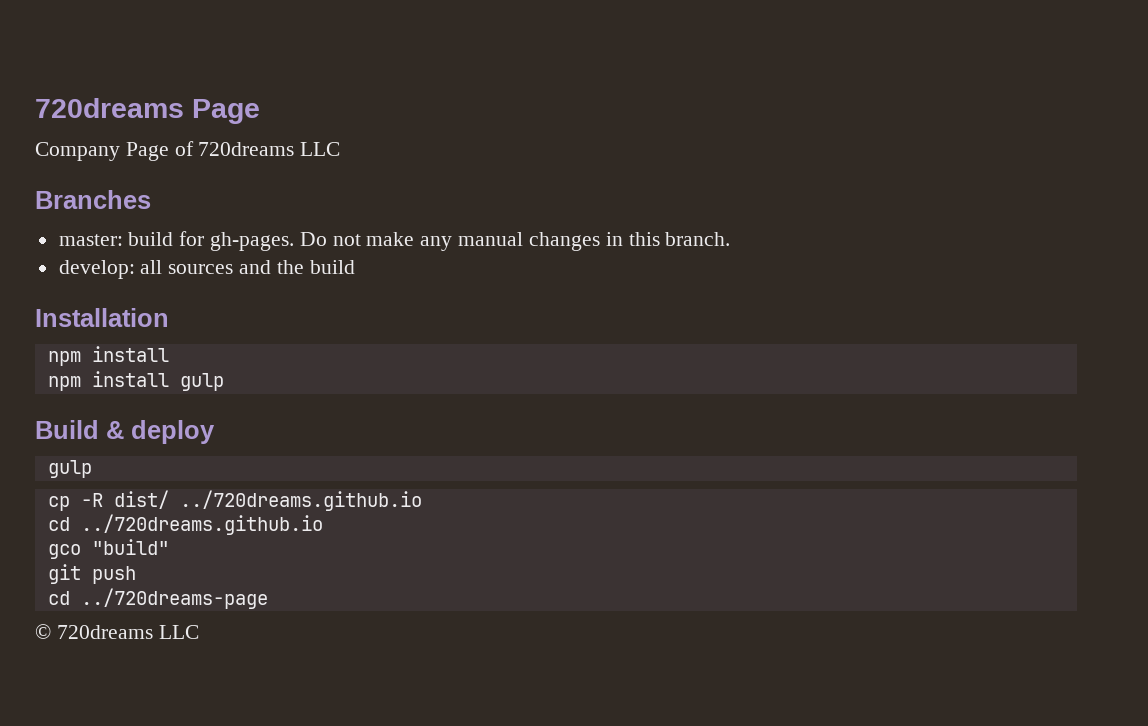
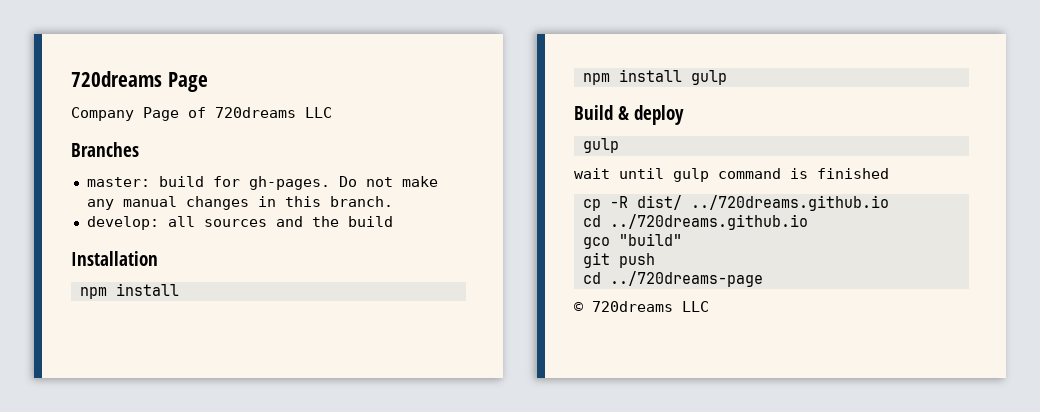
(92, 469) none -> [574,168,889,182] // wait until gulp command is finished

